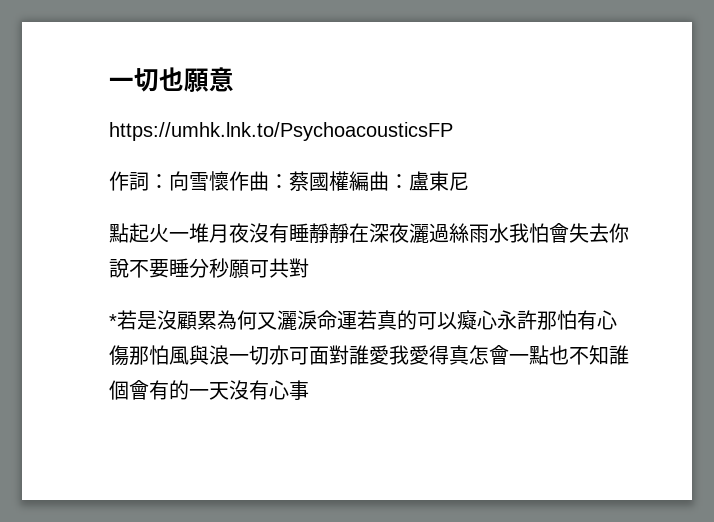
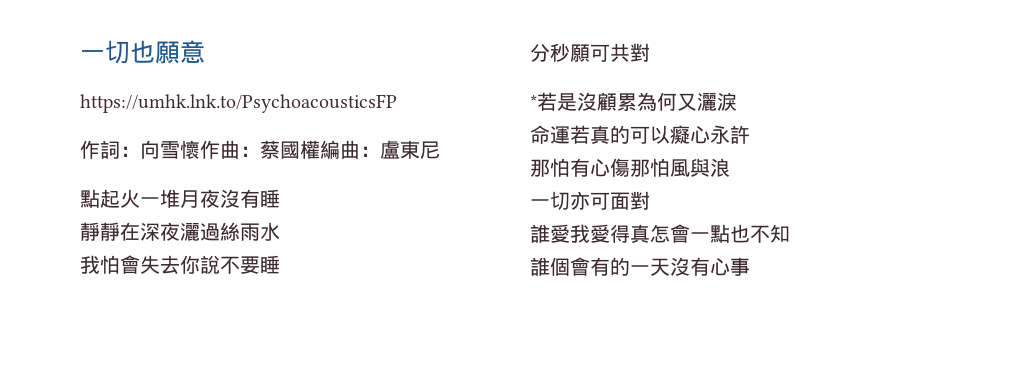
(309, 232) none -> (280, 198) //
(509, 233) none -> (280, 231) //
(189, 267) none -> (280, 264) //
(317, 320) none -> (737, 101) //
(537, 320) none -> (750, 134) //
(229, 355) none -> (730, 167) //
(349, 355) none -> (650, 200) //
(609, 355) none -> (790, 233) //

